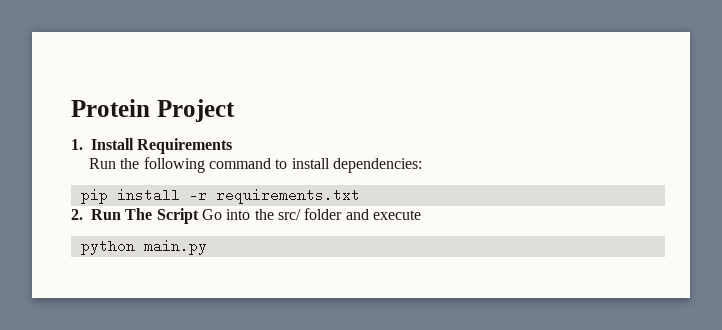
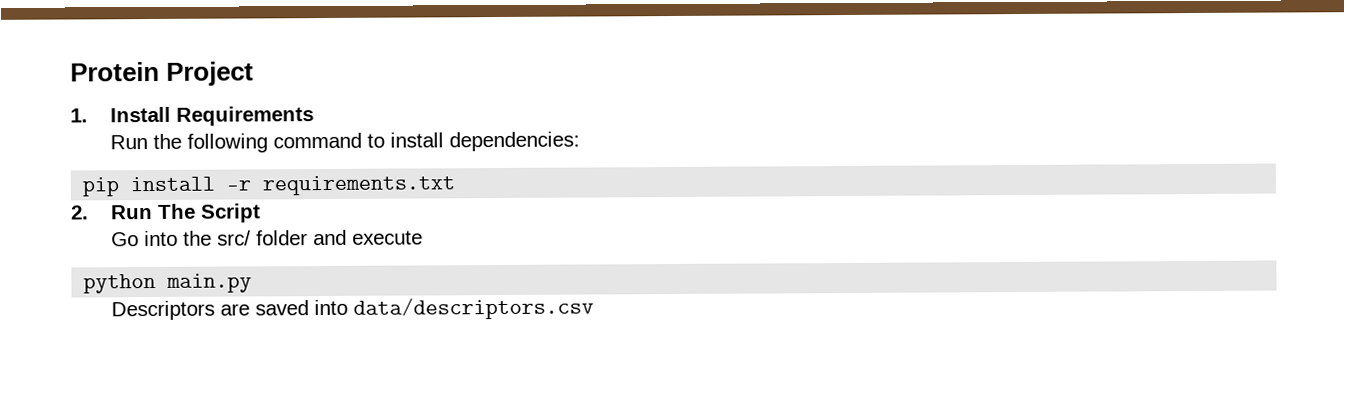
(199, 216) none -> (261, 213) //
(207, 247) none -> [110,297,594,321] // Descriptors are saved into data/descriptors.csv

